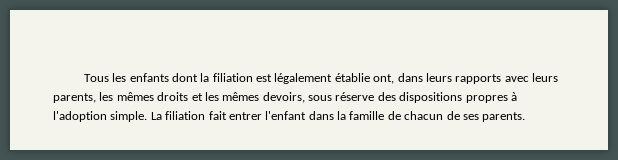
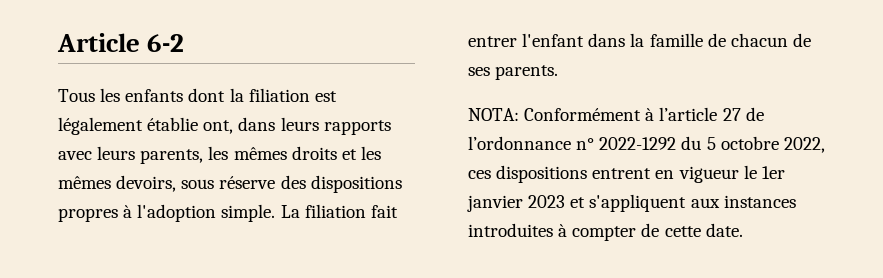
(83, 78) none -> [57,33,185,52] Article 6-2 //
(526, 117) none -> [468,107,764,121] [468,136,825,153] [468,165,785,183] [467,194,796,212] [468,223,743,241] // NOTA: Conformément à l’article 27 de l’ordonnance n° 2022-1292 du 5 octobre 2022, ces dispositions entrent en vigueur le 1er janvier 2023 et s'appliquent aux instances introduites à compter de cette date.

